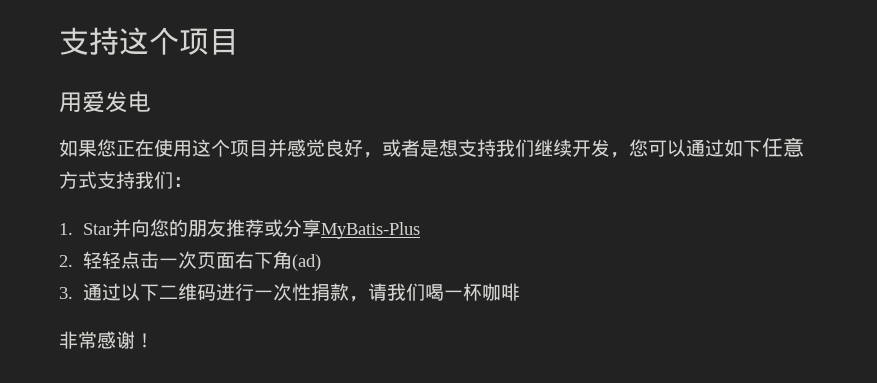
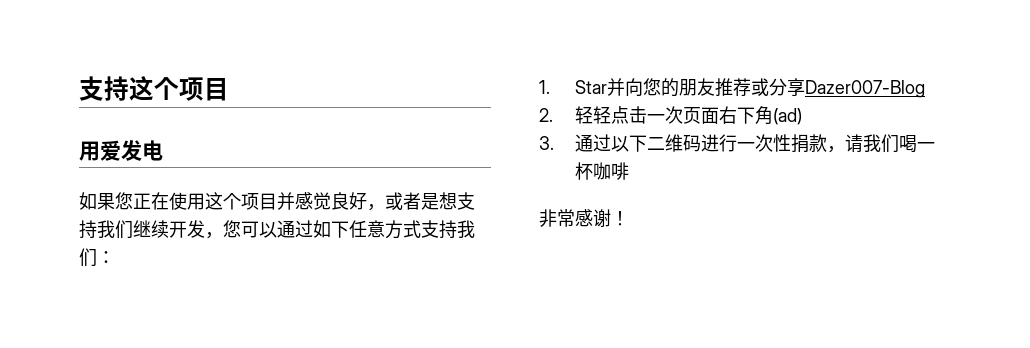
[320,222,420,239] MyBatis-Plus -> [804,80,925,98] Dazer007-Blog

